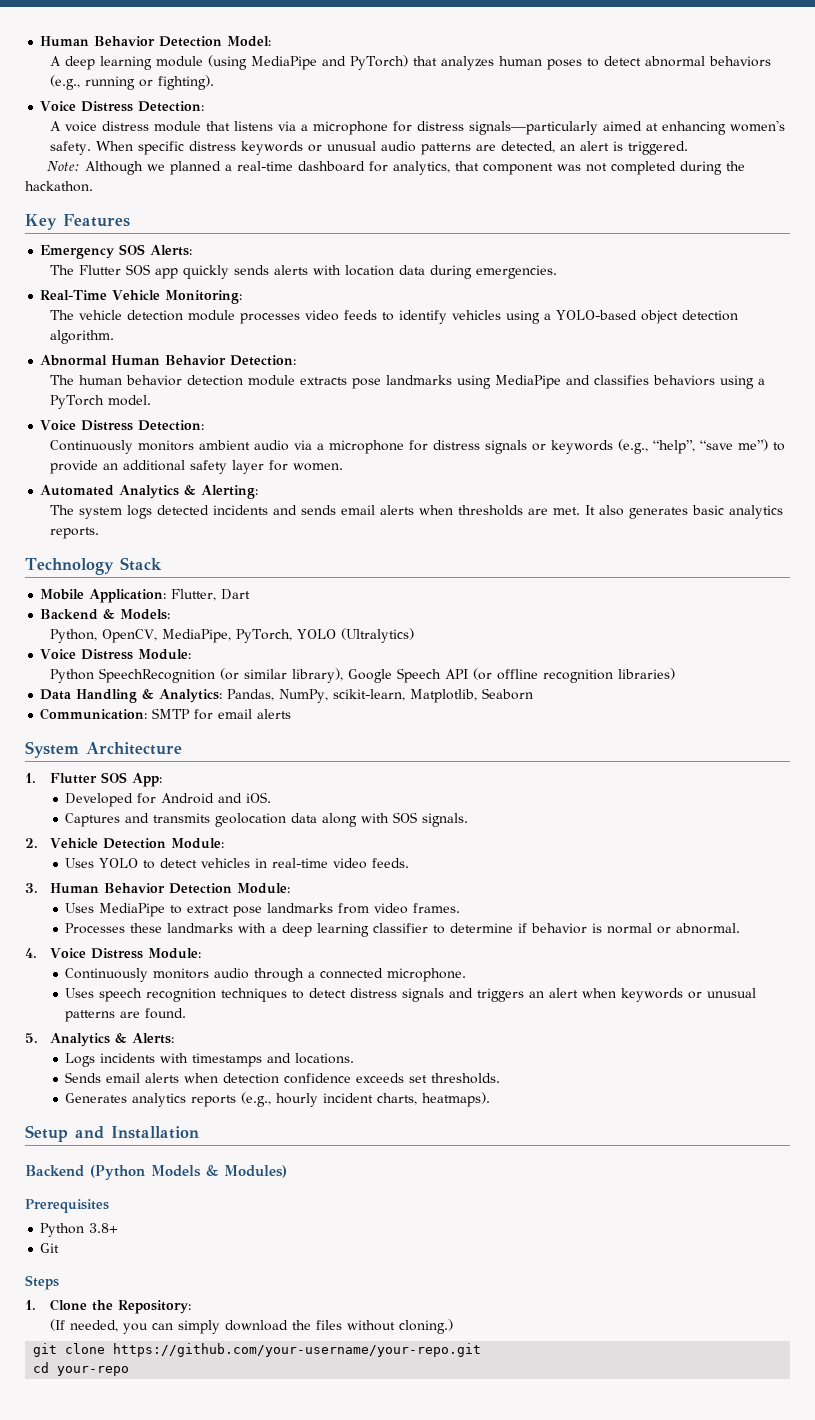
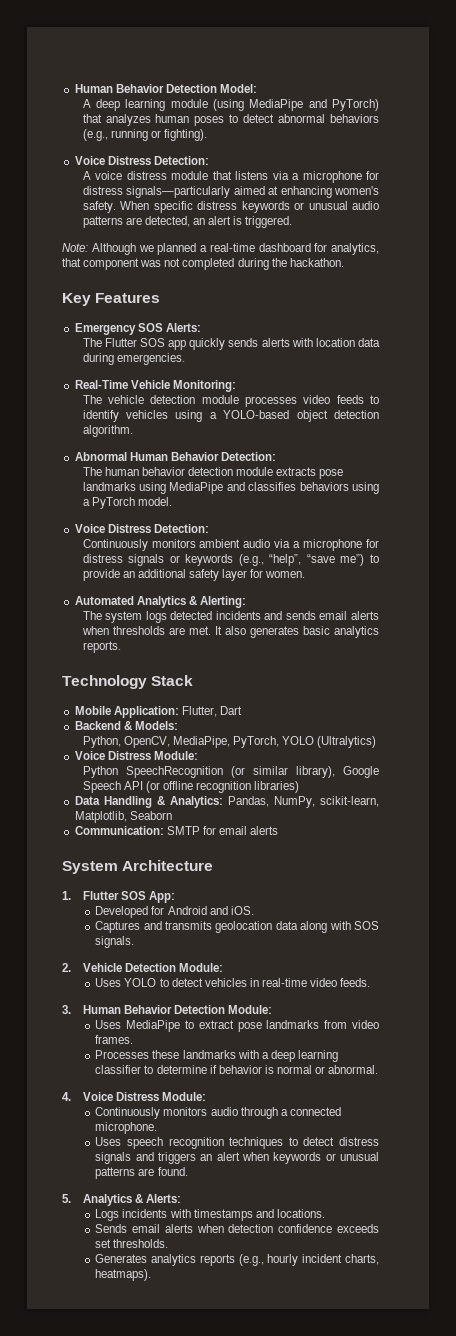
[25,1125,199,1142] [25,1165,287,1180] [25,1199,109,1213] [40,1223,119,1237] [40,1243,60,1253] [25,1275,59,1290] [25,1299,191,1314] [49,1319,453,1334] [33,1343,482,1357] [33,1362,130,1376] // Setup and Installation // Backend (Python Models & Modules) // Prerequisites // Python 3.8+ // Git // Steps // 1. Clone the Repository: // (If needed, you can simply download the files without cloning.) // git clone https://github.com/your-username/your-repo.git // cd your-repo -> (152, 1275) none

